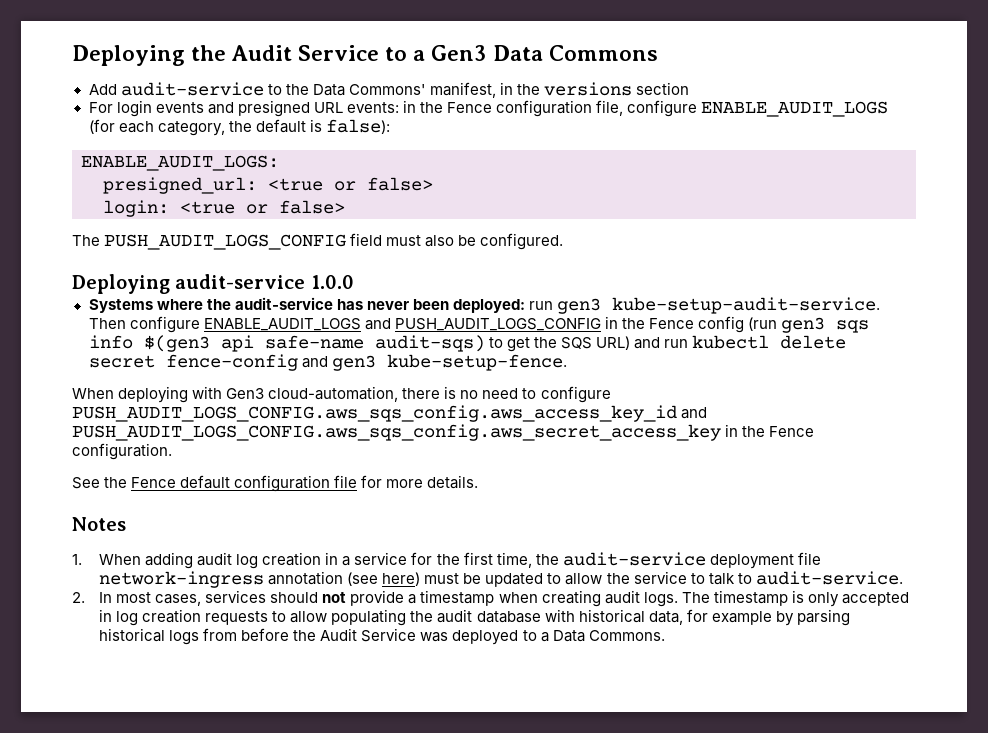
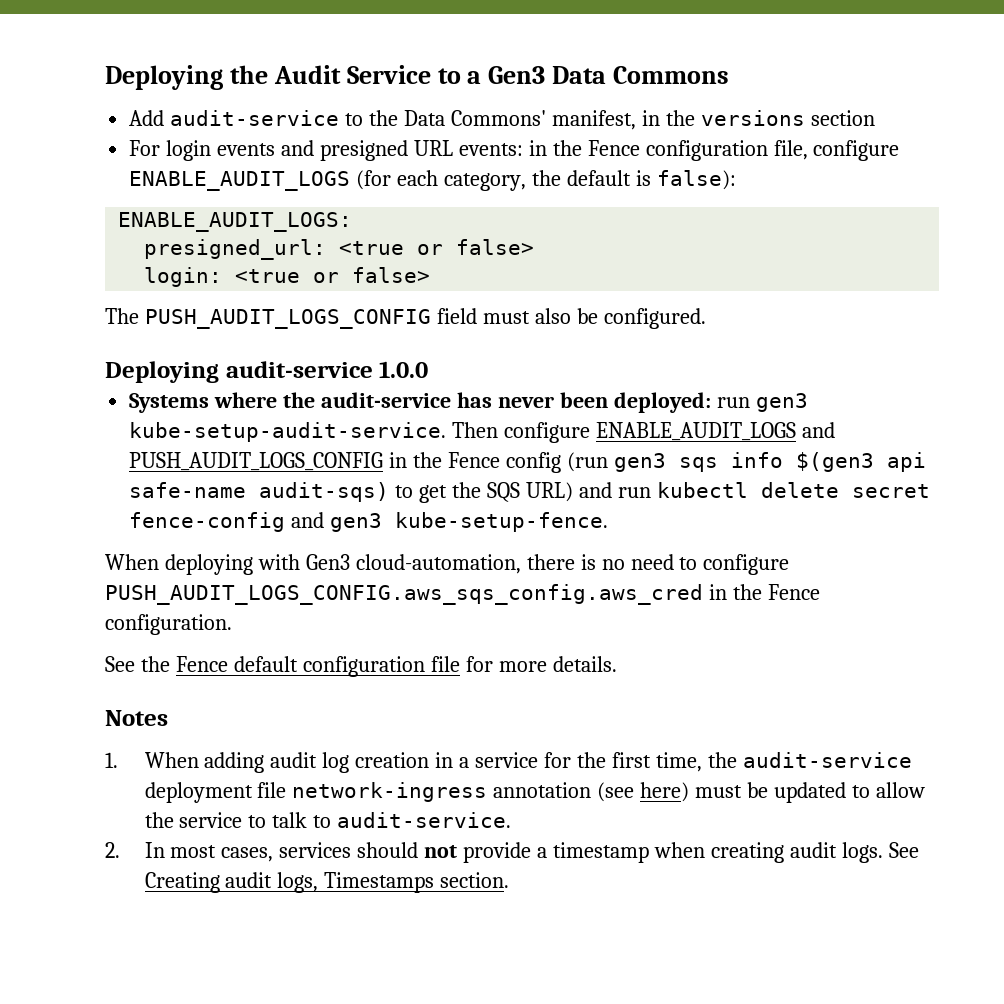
[72,405,708,422] [72,424,721,441] PUSH_AUDIT_LOGS_CONFIG.aws_sqs_config.aws_access_key_id and PUSH_AUDIT_LOGS_CONFIG.aws_sqs_config.aws_secret_access_key -> [105,584,703,605] PUSH_AUDIT_LOGS_CONFIG.aws_sqs_config.aws_cred
[681,590,909,607] [99,609,850,626] [99,628,665,645] The timestamp is only accepted in log creation requests to allow populating the audit database with historical data, for example by parsing historical logs from before the Audit Service was deployed to a Data Commons. -> [888,842,919,858] [144,872,510,893] See Creating audit logs, Timestamps section.

